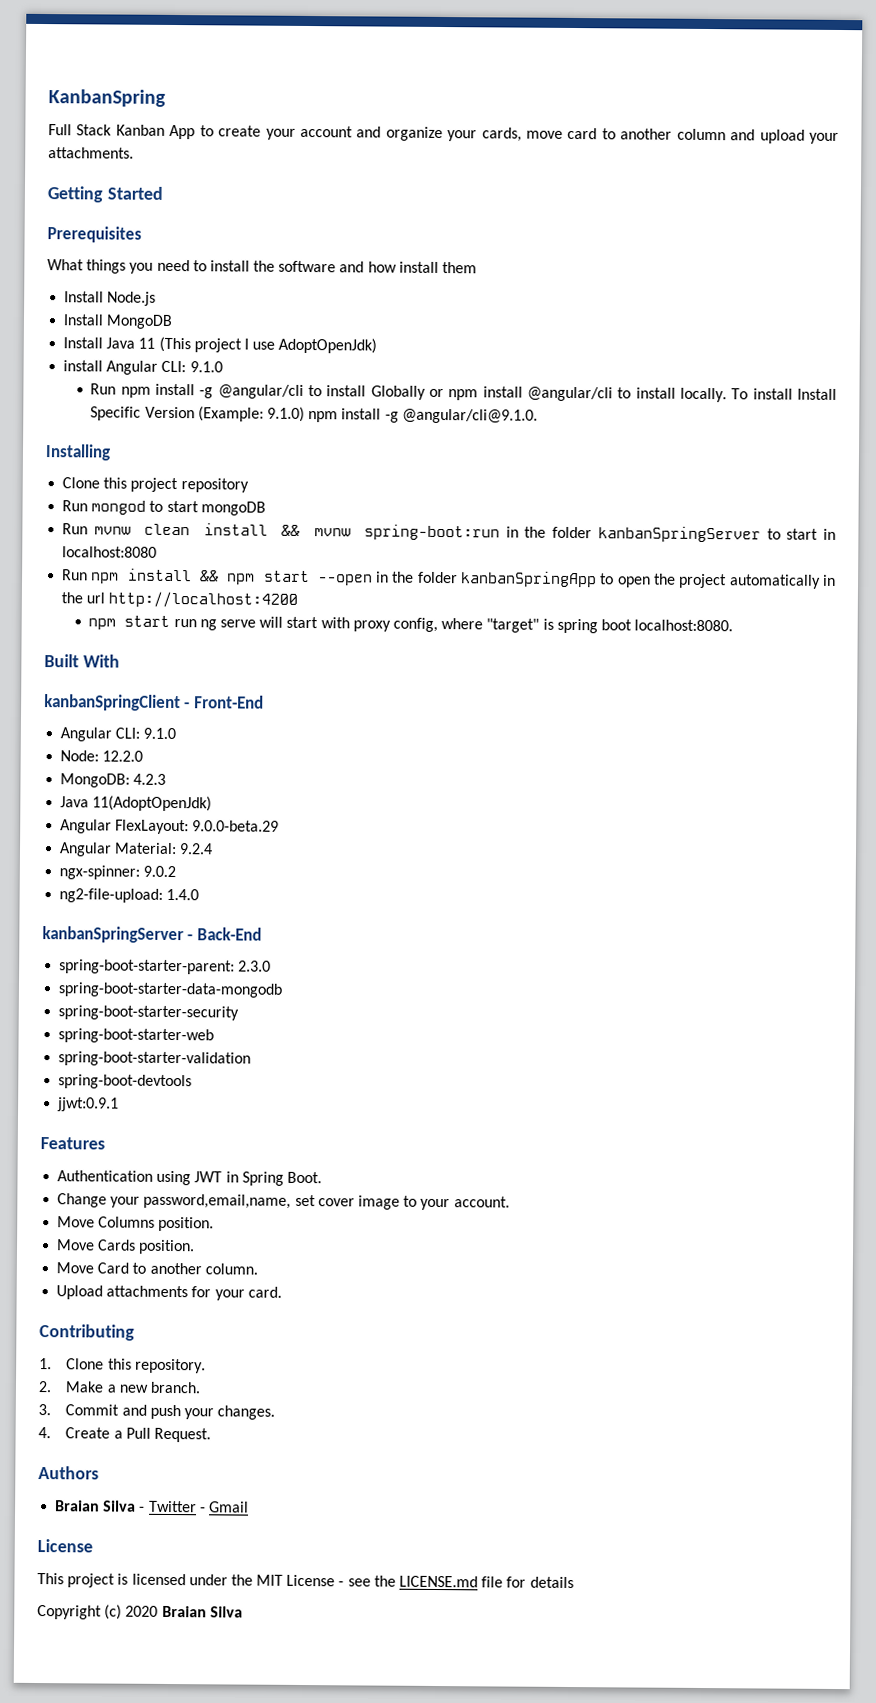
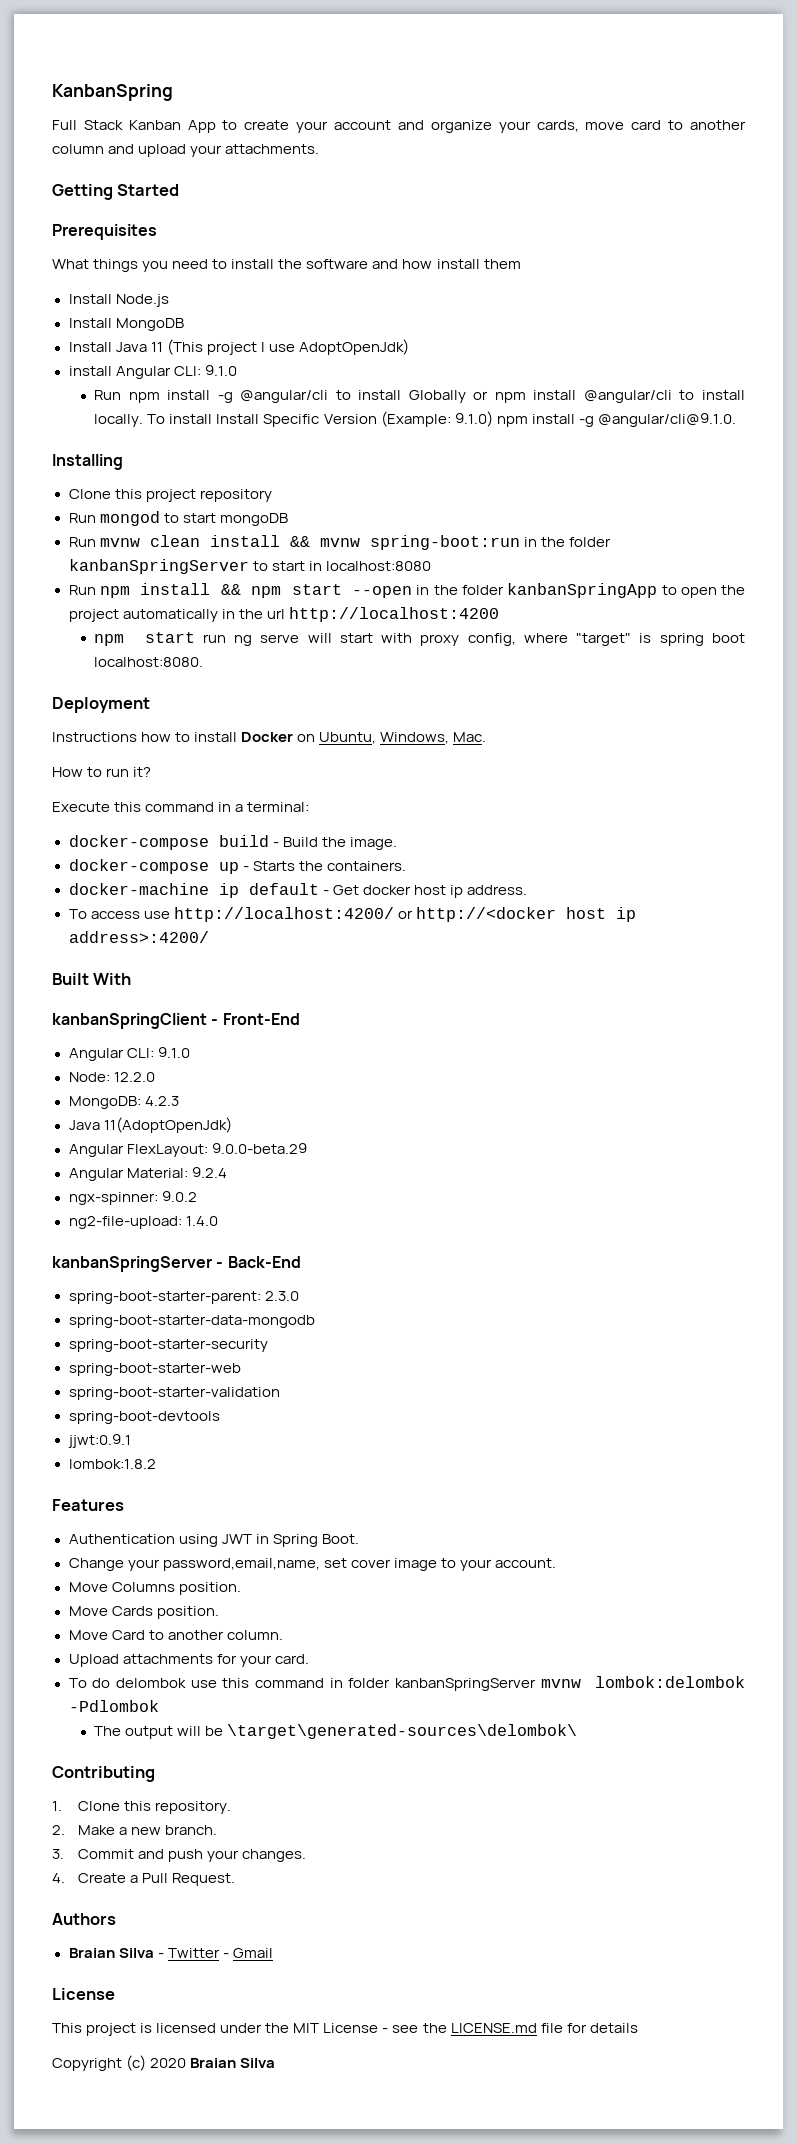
(734, 625) none -> [52,697,150,713] [52,732,487,744] [52,767,152,777] [52,802,310,812] [68,835,397,850] [68,859,406,874] [68,883,527,898] [68,907,636,922] [68,931,209,943] // Deployment // Instructions how to install Docker on Ubuntu, Windows, Mac. // How to run it? // Execute this command in a terminal: // docker-compose build - Build the image. // docker-compose up - Starts the containers. // docker-machine ip default - Get docker host ip address. // To access use http://localhost:4200/ or http://<docker host ip address>:4200/
(120, 1104) none -> [68,1459,156,1469] // lombok:1.8.2
(282, 1292) none -> [68,1676,745,1691] [68,1700,159,1712] [94,1724,578,1739] // To do delombok use this command in folder kanbanSpringServer mvnw lombok:delombok -Pdlombok // The output will be \target\generated-sources\delombok\

